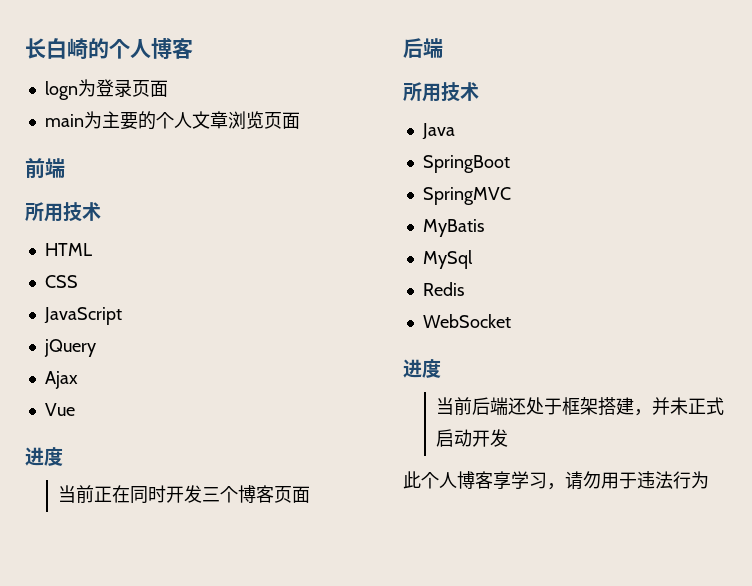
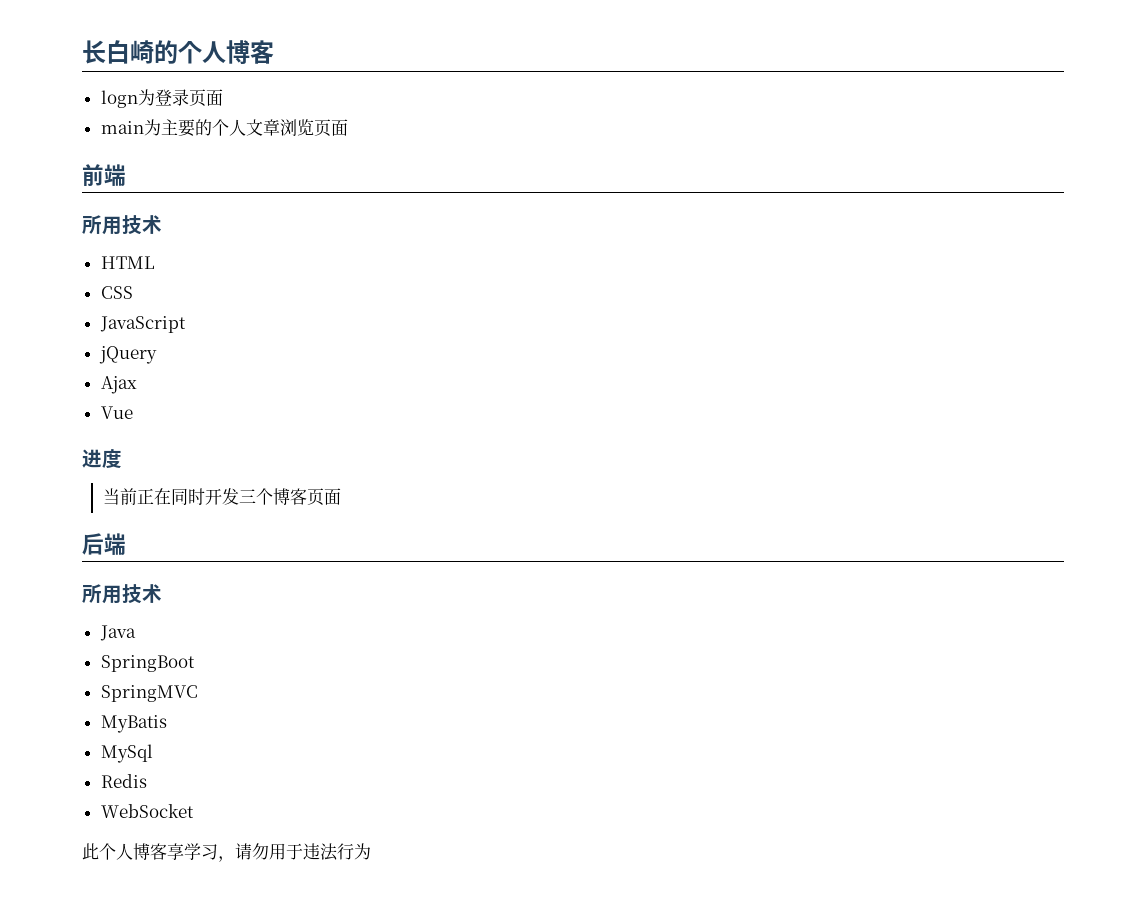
[403,359,441,378] [436,397,725,416] [436,429,509,447] // 进度 // 当前后端还处于框架搭建，并未正式启动开发 -> (194, 811) none

